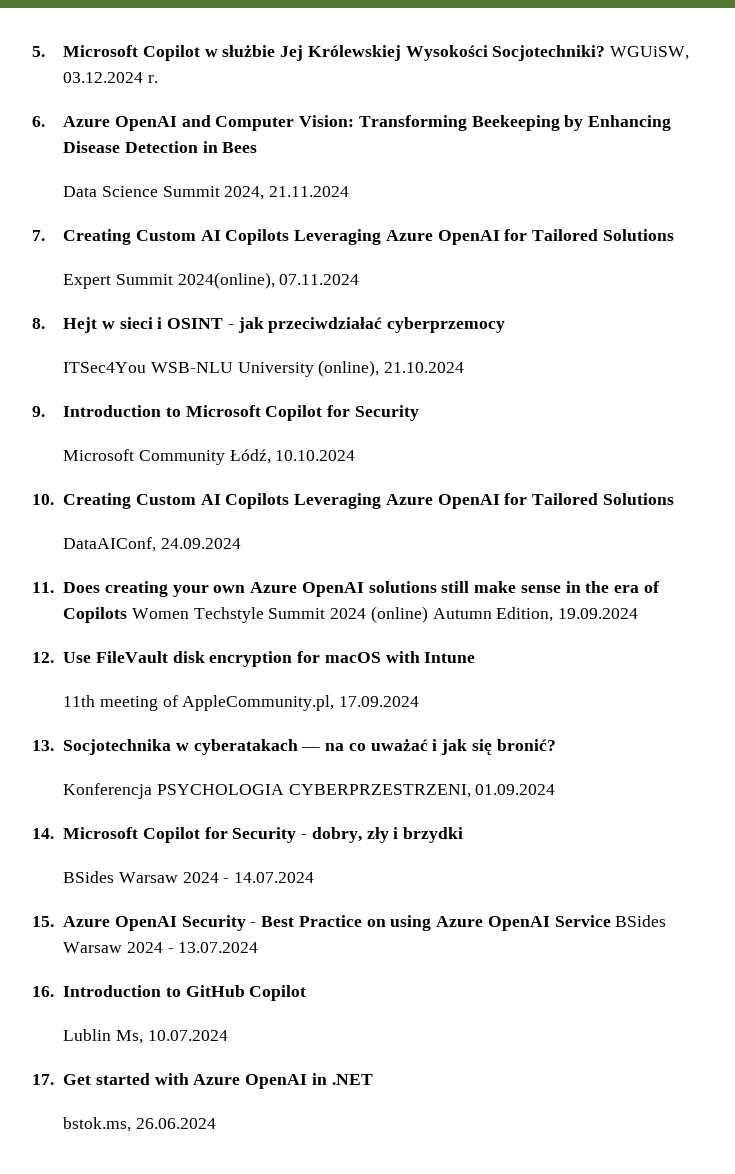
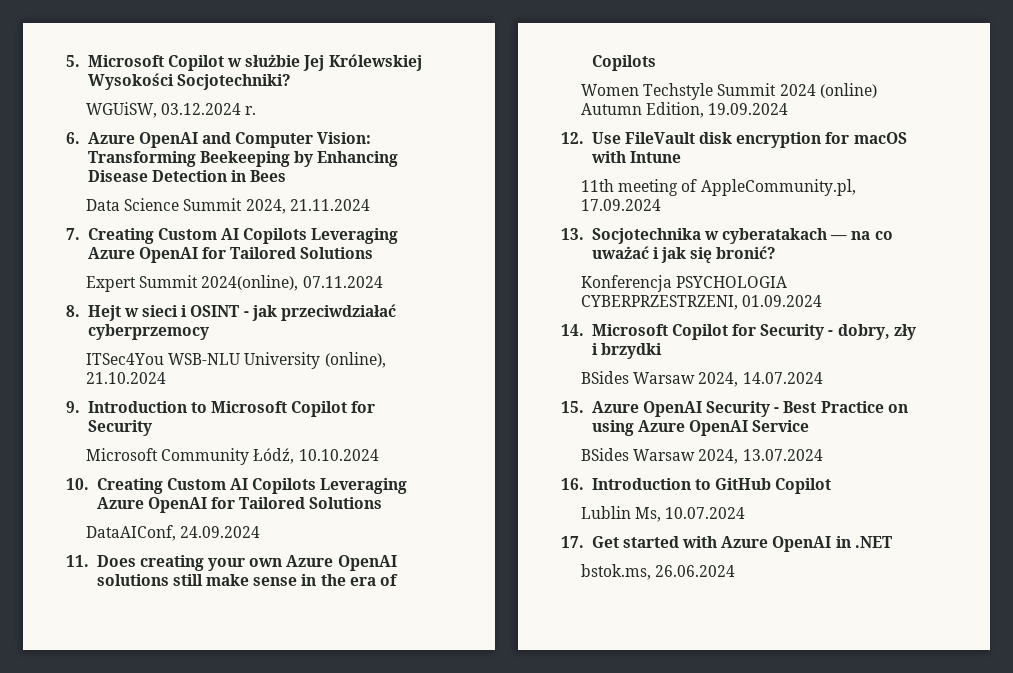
(606, 53) none -> (291, 82) //
(128, 615) none -> (656, 63) //
[182,872,230,883] 2024 - -> [698,372,739,387] 2024,
[615,915,667,927] [63,942,174,953] BSides Warsaw 2024 - -> [581,448,739,464] // BSides Warsaw 2024,

